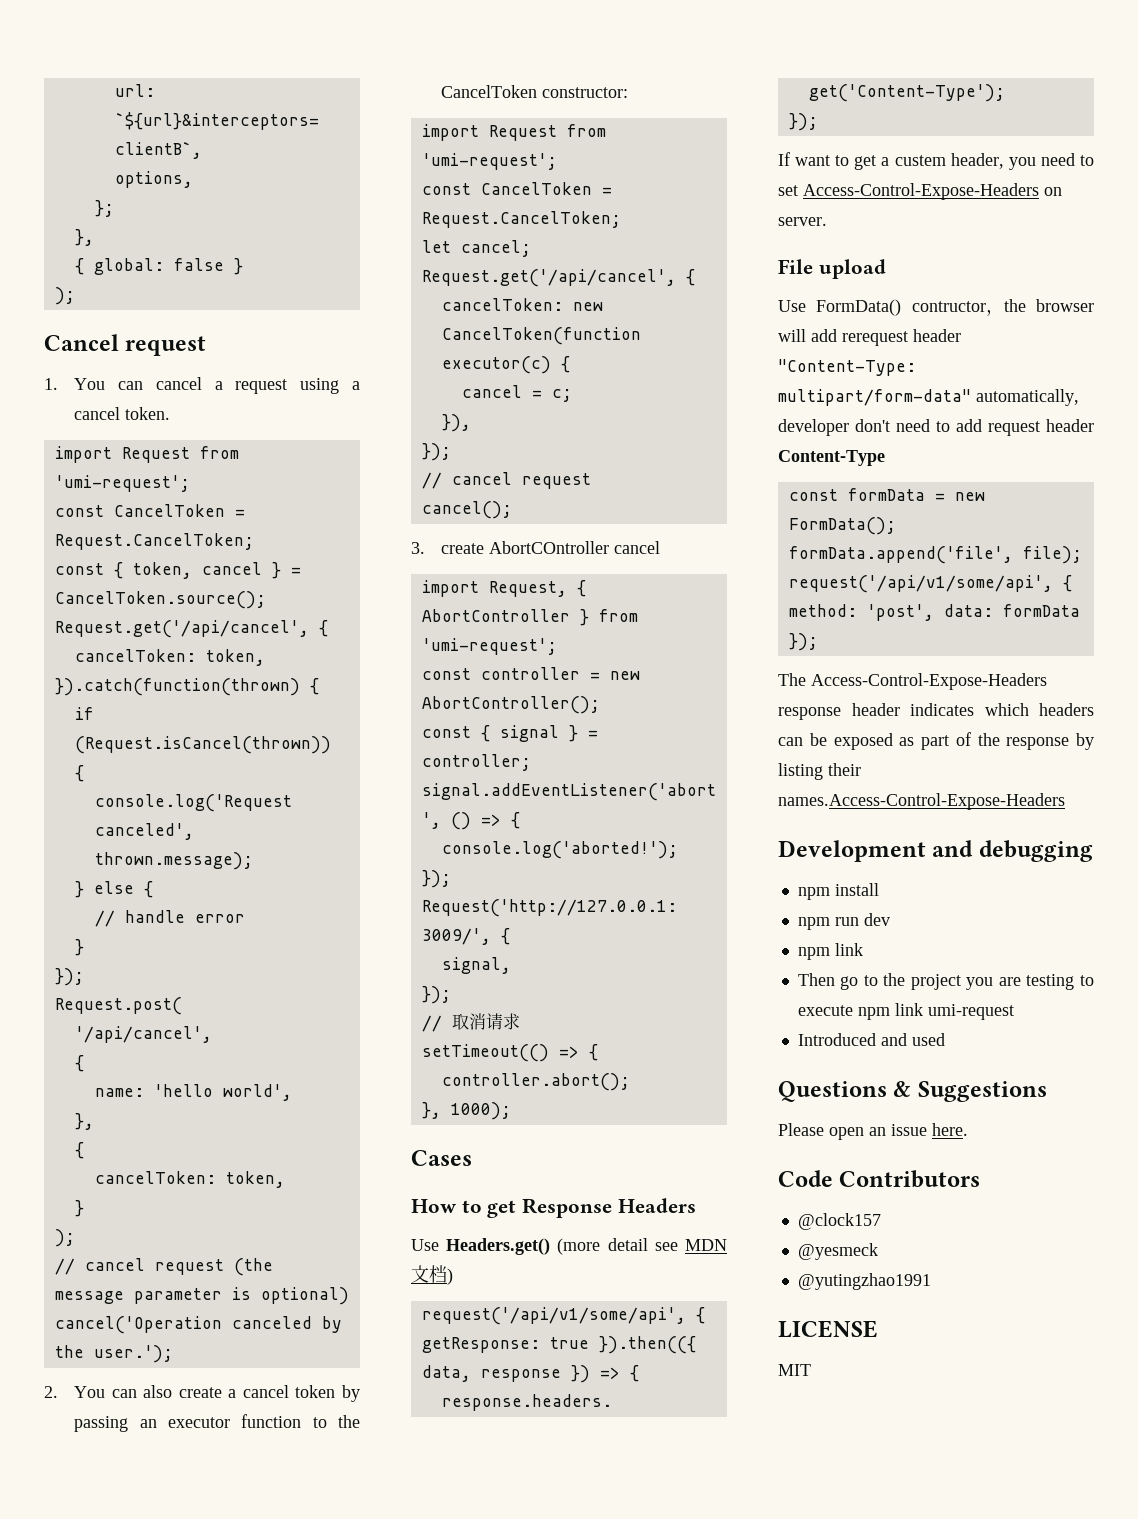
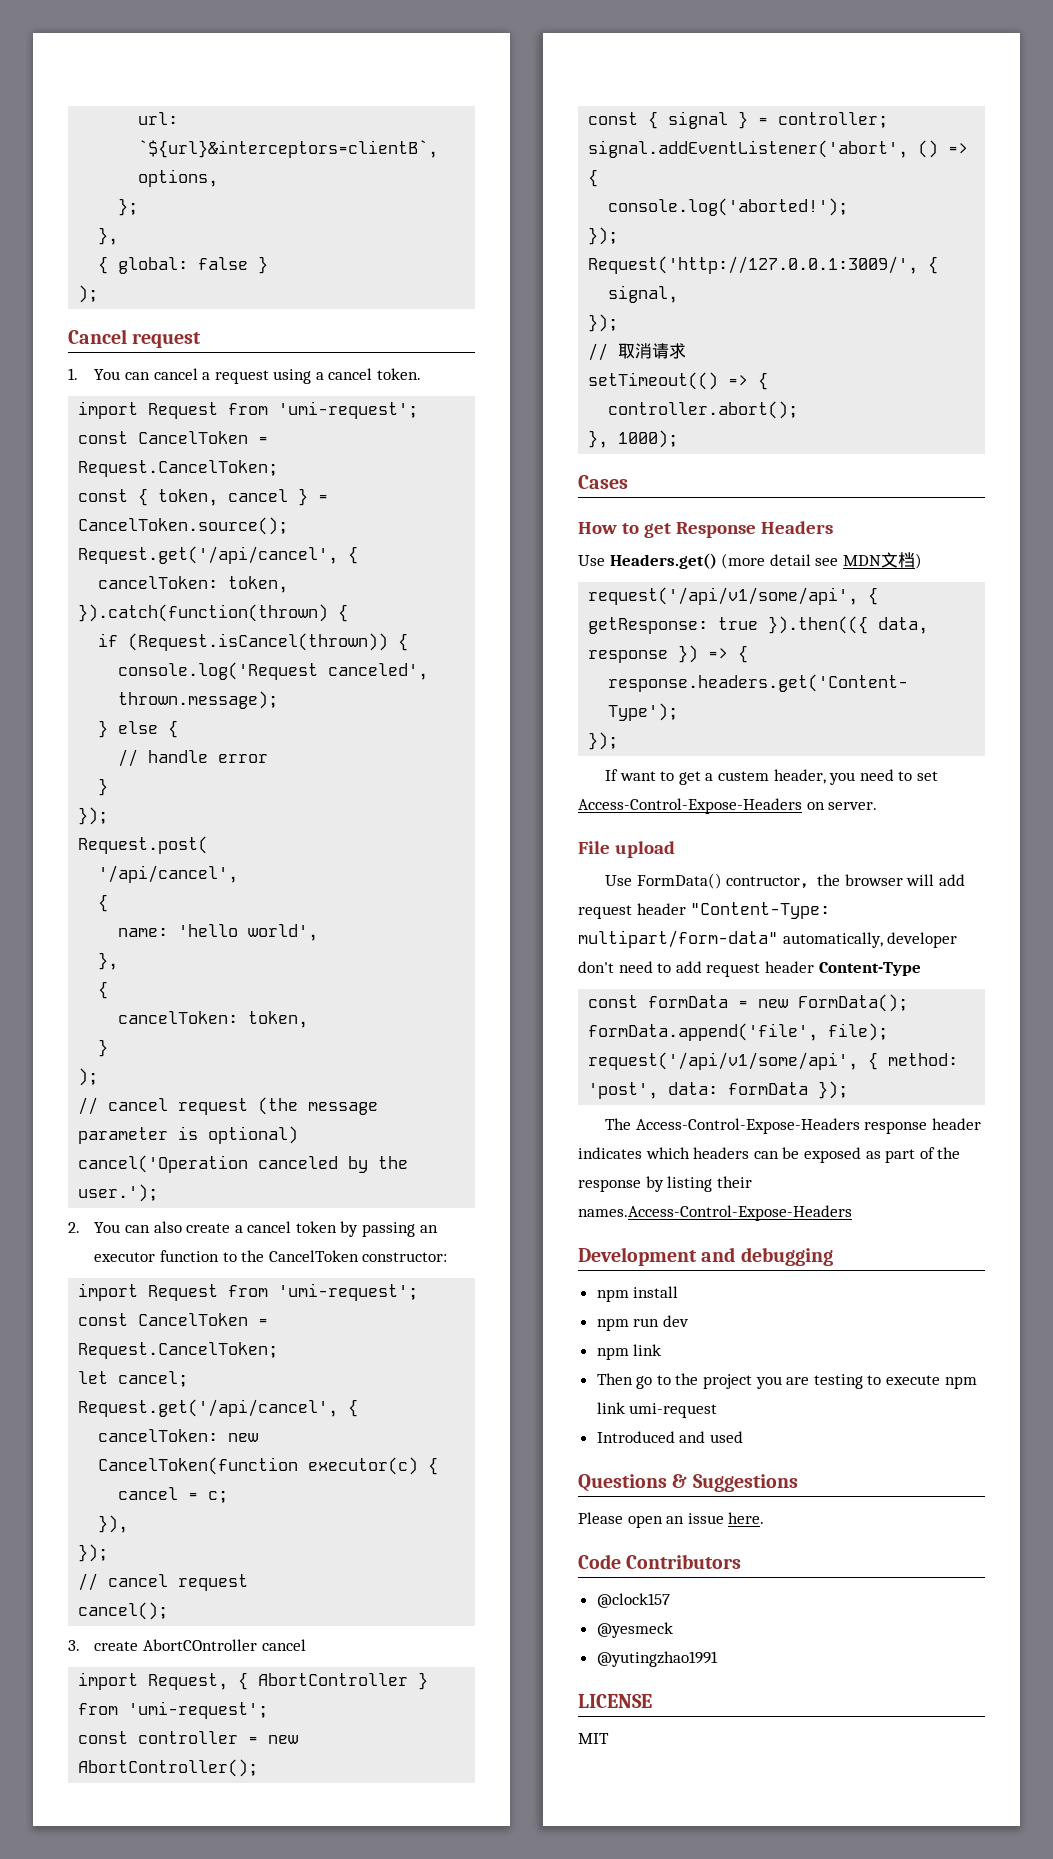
[842,331,908,346] rerequest -> [578,905,632,919] request

